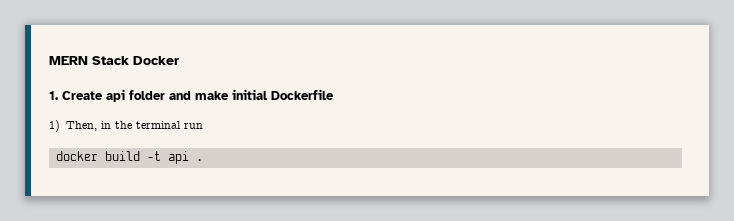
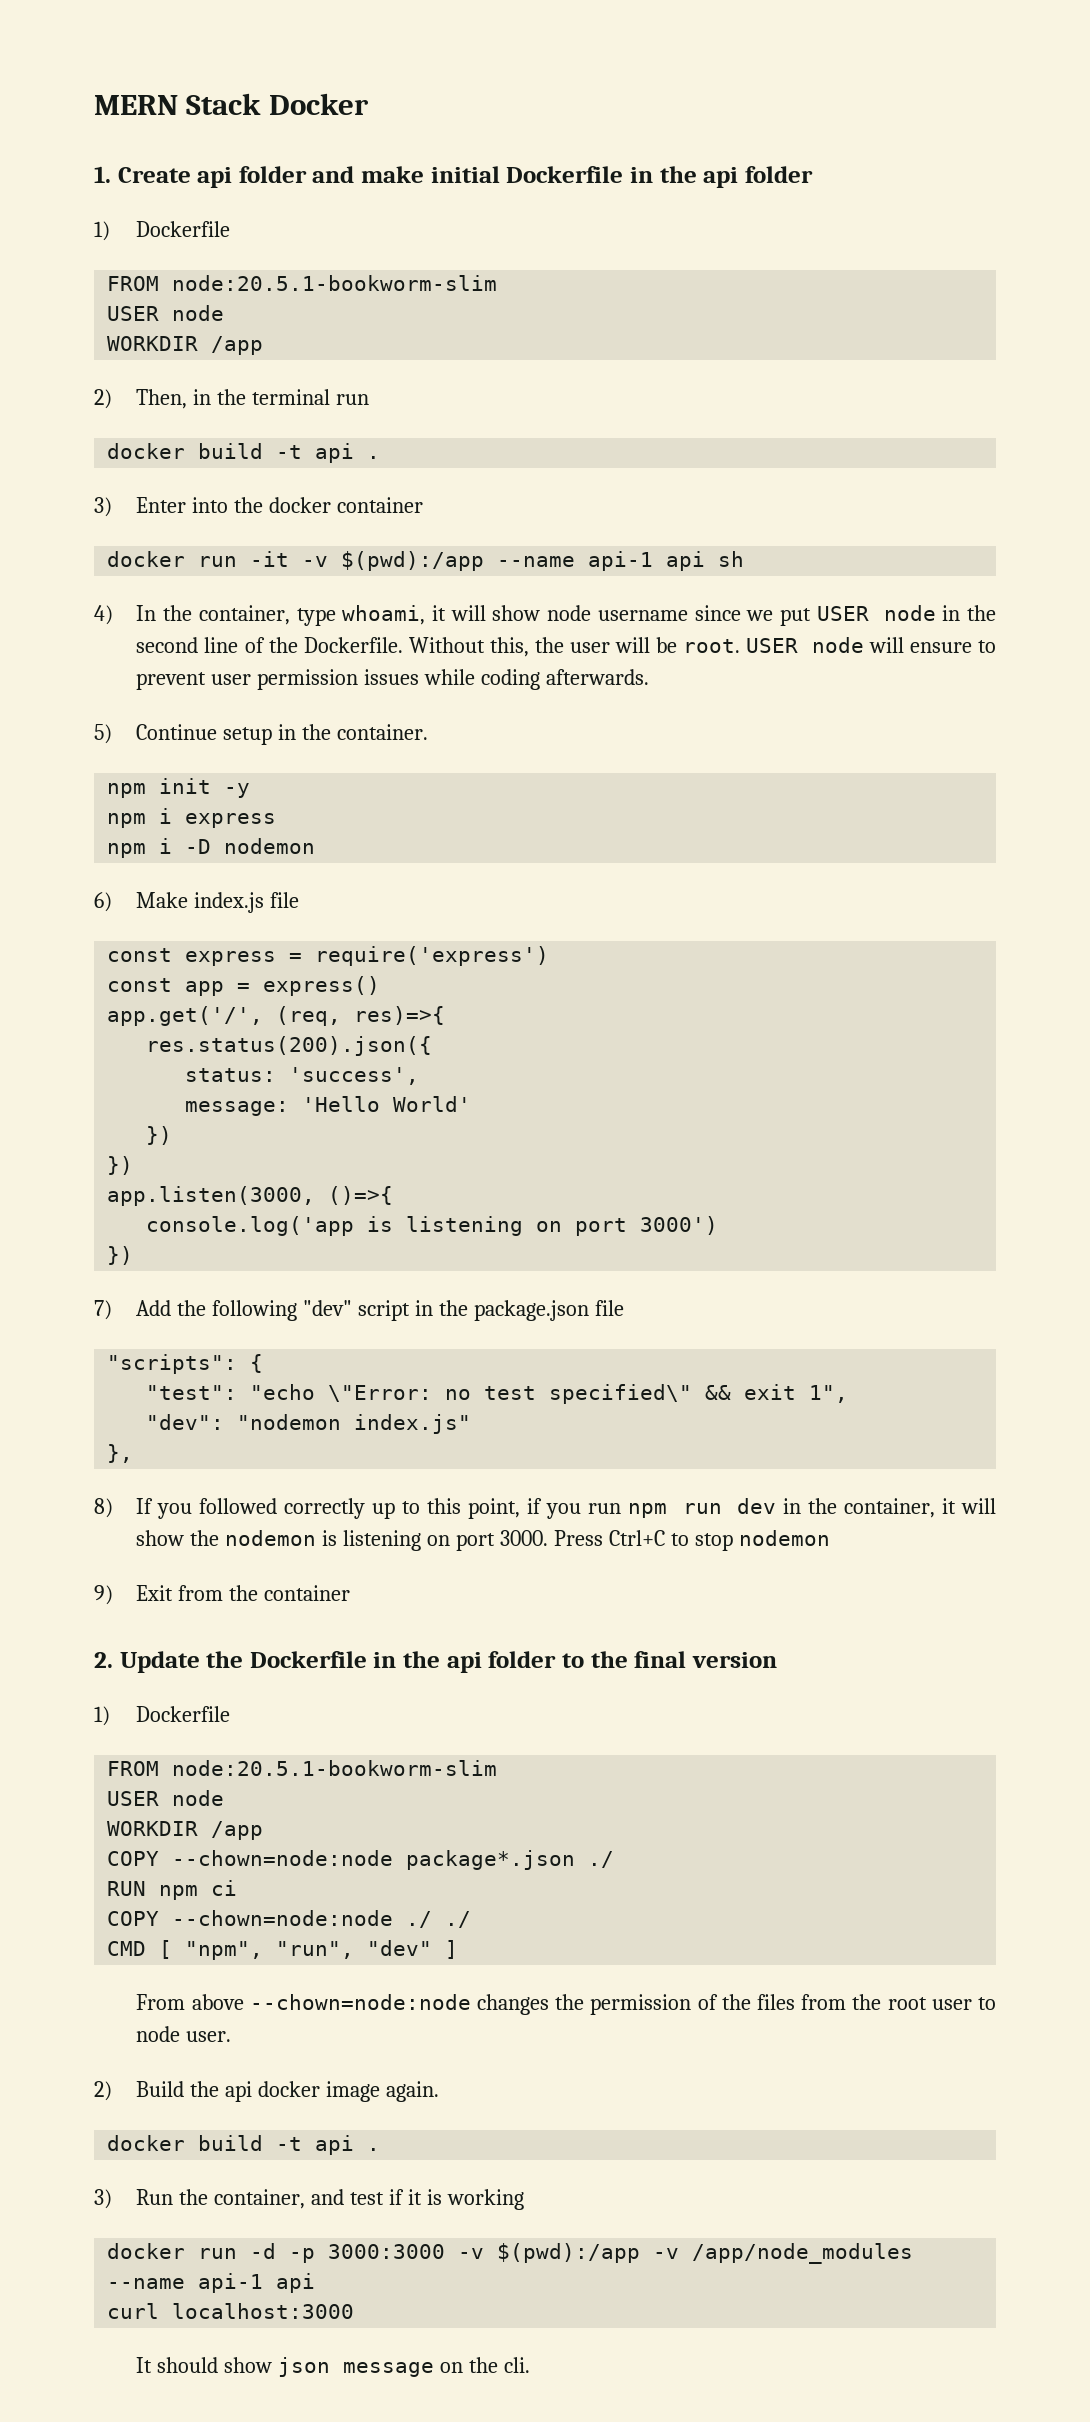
[49,120,60,132] // 1) -> [629,166,813,188] [94,221,231,241] [107,275,498,291] [107,305,225,321] [107,336,264,355] [94,389,112,409] in the api folder // 1) Dockerfile // FROM node:20.5.1-bookworm-slim // USER node // WORKDIR /app // 2)
(203, 160) none -> [94,497,424,517] [107,551,745,571] [94,605,996,626] [136,637,997,657] [136,669,649,690] [94,724,429,745] [107,778,251,798] [107,808,277,828] [107,838,316,858] [94,892,300,913] [107,946,550,966] [107,976,381,996] [107,1006,446,1026] [146,1036,433,1056] [185,1067,420,1085] [185,1096,472,1116] [146,1126,173,1145] [107,1156,134,1175] [107,1186,394,1206] [146,1216,719,1236] [107,1246,134,1265] [94,1300,624,1321] [107,1354,264,1374] [146,1384,849,1404] [146,1414,472,1434] [107,1444,134,1463] [94,1498,997,1519] [136,1530,830,1551] [94,1585,351,1605] [94,1651,777,1673] [94,1706,231,1726] [107,1760,498,1776] [107,1790,225,1806] [107,1821,264,1840] [107,1850,615,1870] [107,1880,238,1900] [107,1910,472,1928] [107,1940,459,1960] [136,1994,997,2015] [136,2026,232,2042] [94,2081,440,2102] [107,2135,381,2155] [94,2189,524,2210] [107,2243,914,2264] [107,2273,316,2293] [107,2303,355,2319] [136,2357,530,2377] // 3) Enter into the docker container // docker run -it -v $(pwd):/app --name api-1 api sh // 4) In the container, type whoami, it will show node username since we put USER node in the second line of the Dockerfile. Without this, the user will be root. USER node will ensure to prevent user permission issues while coding afterwards. // 5) Continue setup in the container. // npm init -y // npm i express // npm i -D nodemon // 6) Make index.js file // const express = require('express') // const app = express() // app.get('/', (req, res)=>{ // res.status(200).json({ // status: 'success', // message: 'Hello World' // }) // }) // app.listen(3000, ()=>{ // console.log('app is listening on port 3000') // }) // 7) Add the following "dev" script in the package.json file // "scripts": { // "test": "echo \"Error: no test specified\" && exit 1", // "dev": "nodemon index.js" // }, // 8) If you followed correctly up to this point, if you run npm run dev in the container, it will show the nodemon is listening on port 3000. Press Ctrl+C to stop nodemon // 9) Exit from the container // 2. Update the Dockerfile in the api folder to the final version // 1) Dockerfile // FROM node:20.5.1-bookworm-slim // USER node // WORKDIR /app // COPY --chown=node:node package*.json ./ // RUN npm ci // COPY --chown=node:node ./ ./ // CMD [ "npm", "run", "dev" ] // From above --chown=node:node changes the permission of the files from the root user to node user. // 2) Build the api docker image again. // docker build -t api . // 3) Run the container, and test if it is working // docker run -d -p 3000:3000 -v $(pwd):/app -v /app/node_modules --name api-1 api // curl localhost:3000 // It should show json message on the cli.

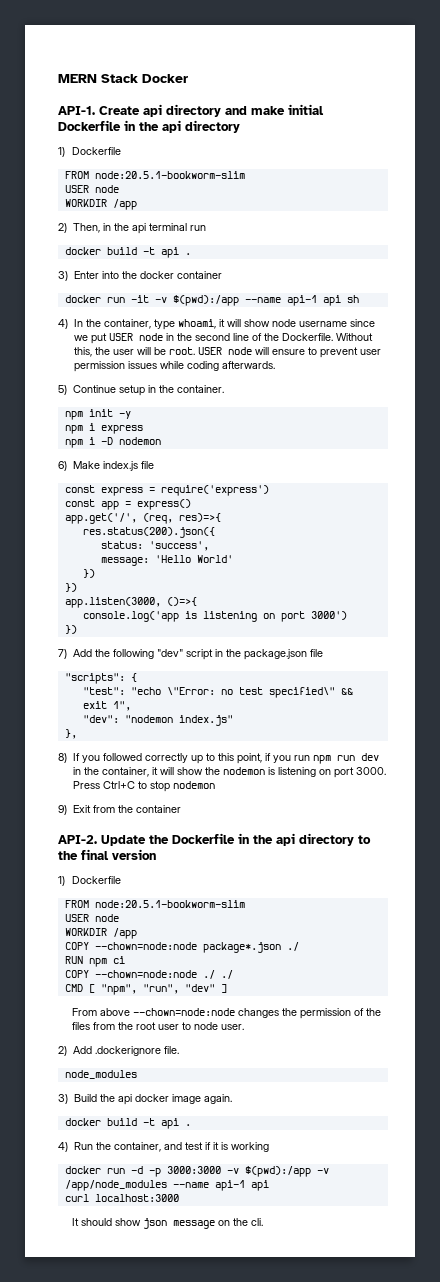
[94,166,111,183] 1. -> [58,106,95,115] API-1.
[238,166,307,183] folder -> [166,104,221,117] directory
[744,166,813,183] folder -> [185,120,240,133] directory
(247, 397) none -> [131,223,146,234] api
[94,1652,113,1668] 2. -> [58,835,97,844] API-2.
[488,1651,557,1668] folder -> [299,833,354,846] directory
(112, 2091) none -> [72,1046,179,1056] [64,1070,137,1079] [58,1094,68,1104] Add .dockerignore file. // node_modules // 3)
[94,2189,112,2209] 3) -> [58,1142,68,1152] 4)

